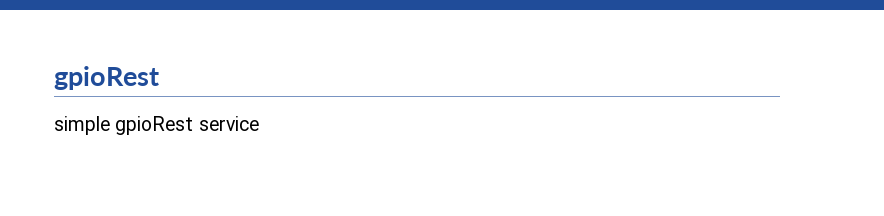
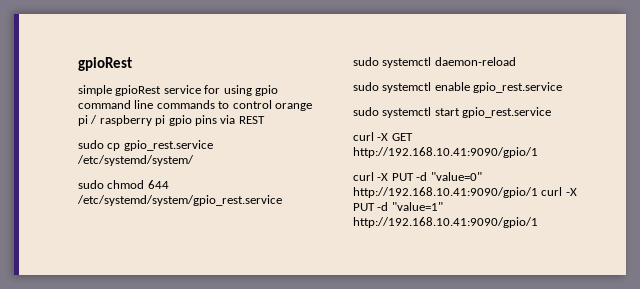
(259, 123) none -> [204,85,278,96] [78,100,312,111] [78,115,265,126] [78,140,213,151] [77,155,194,166] [78,180,169,189] [77,195,282,206] [353,57,516,68] [353,82,563,93] [353,107,552,118] [353,132,413,141] [353,147,538,158] [353,172,482,181] [353,187,577,198] [353,202,443,211] [353,217,538,228] for using gpio command line commands to control orange pi / raspberry pi gpio pins via REST // sudo cp gpio_rest.service /etc/systemd/system/ // sudo chmod 644 /etc/systemd/system/gpio_rest.service // sudo systemctl daemon-reload // sudo systemctl enable gpio_rest.service // sudo systemctl start gpio_rest.service // curl -X GET http://192.168.10.41:9090/gpio/1 // curl -X PUT -d "value=0" http://192.168.10.41:9090/gpio/1 curl -X PUT -d "value=1" http://192.168.10.41:9090/gpio/1

